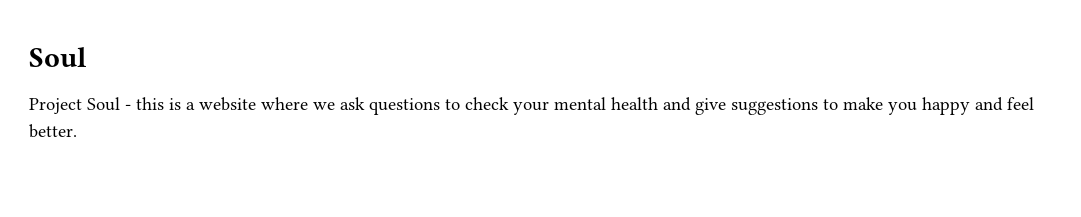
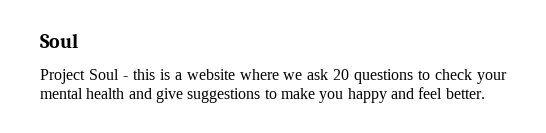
(365, 103) none -> [333,69,350,80] 20

